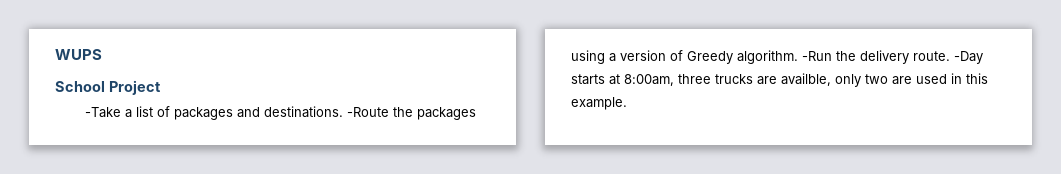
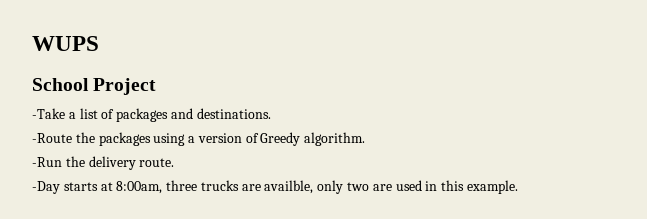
(344, 112) none -> (271, 113) //
(798, 57) none -> (366, 139) //
(950, 56) none -> (175, 162) //

